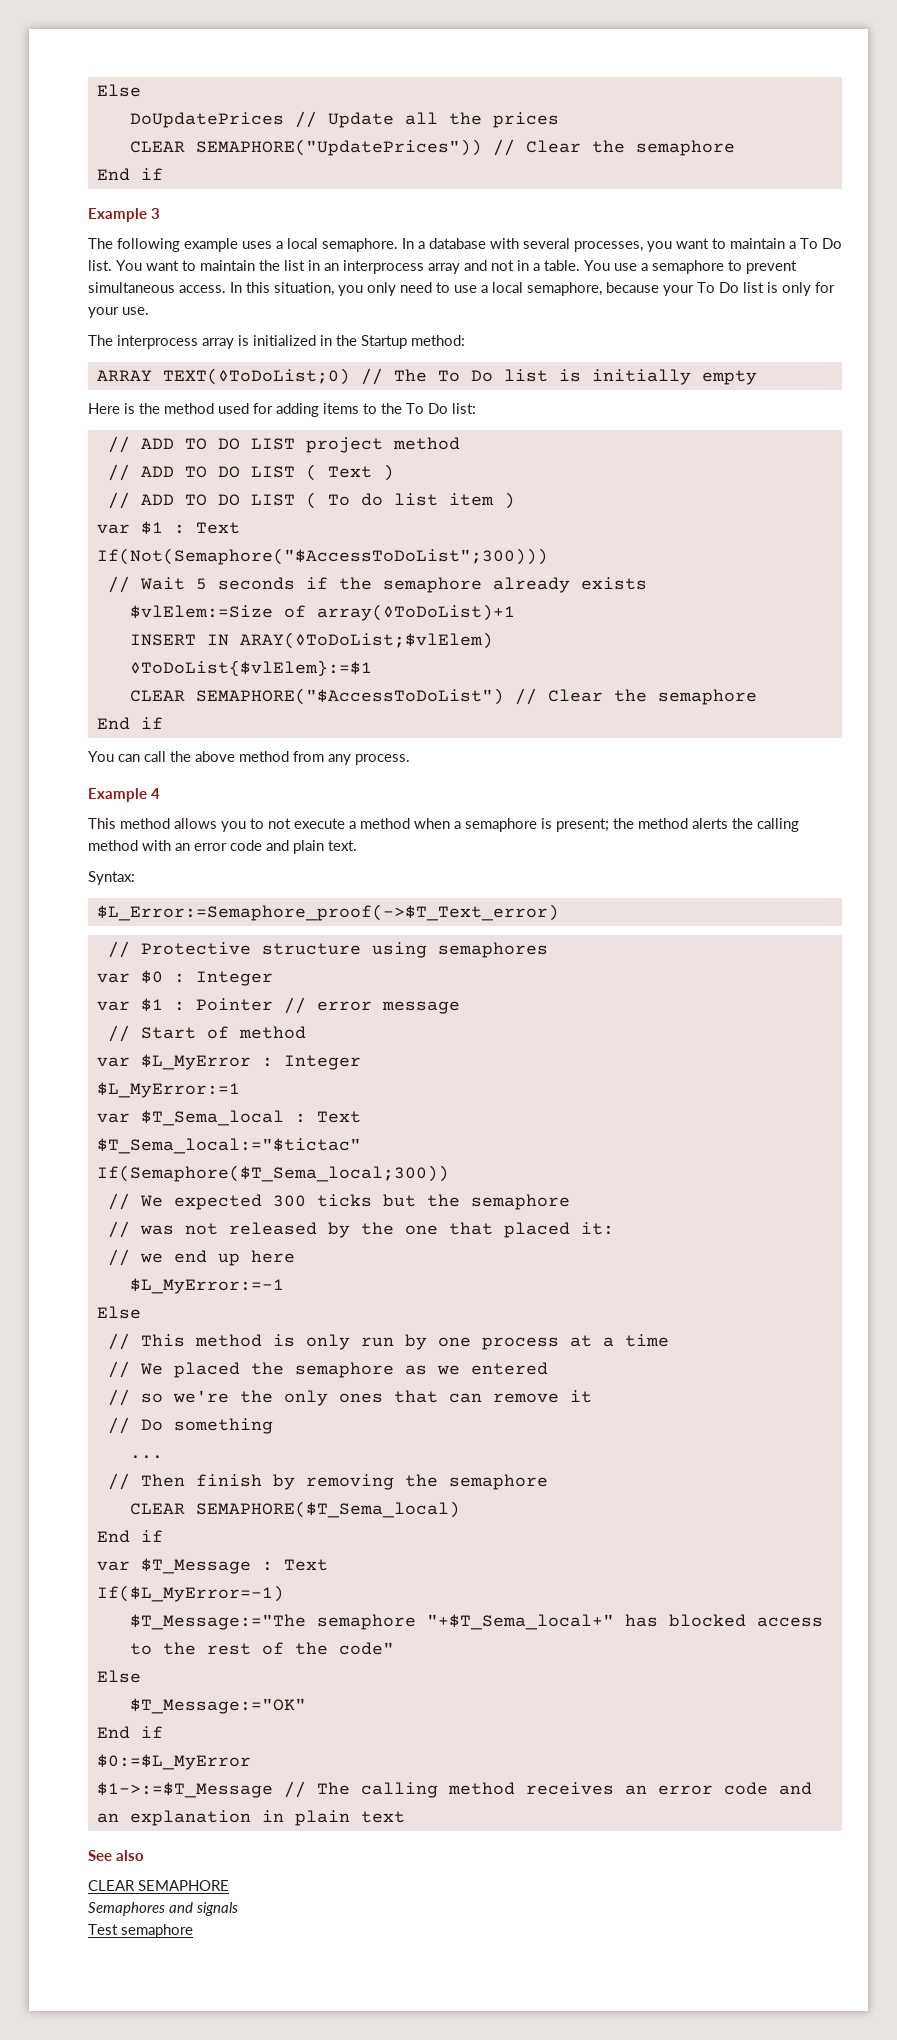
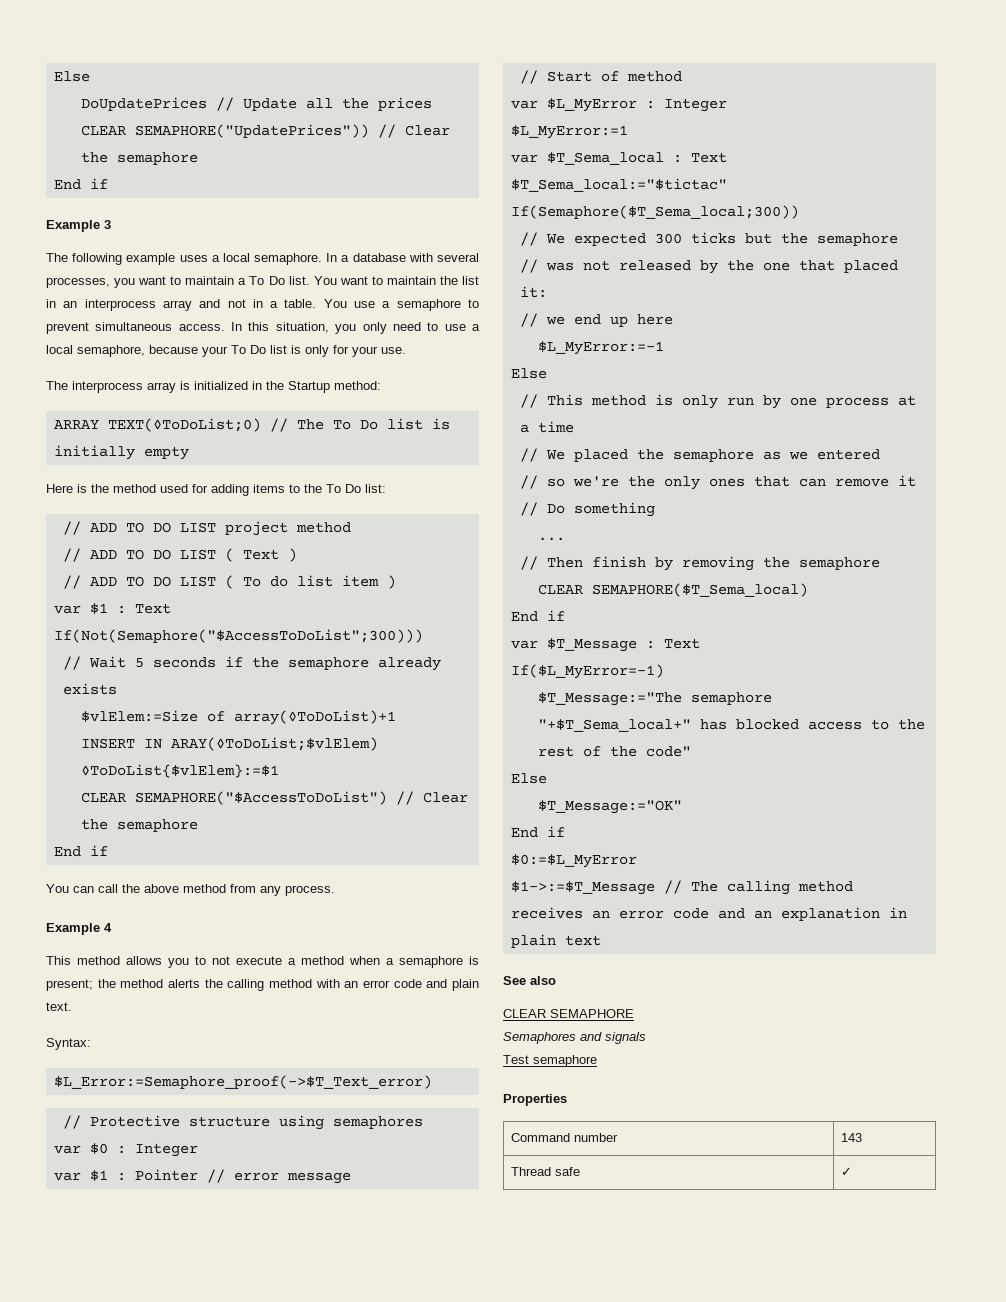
(193, 1931) none -> [503,1094,567,1106] [511,1133,619,1142] [841,1133,863,1142] [511,1167,581,1176] [841,1167,853,1176] // Properties // Command number | 143 // Thread safe | ✓

